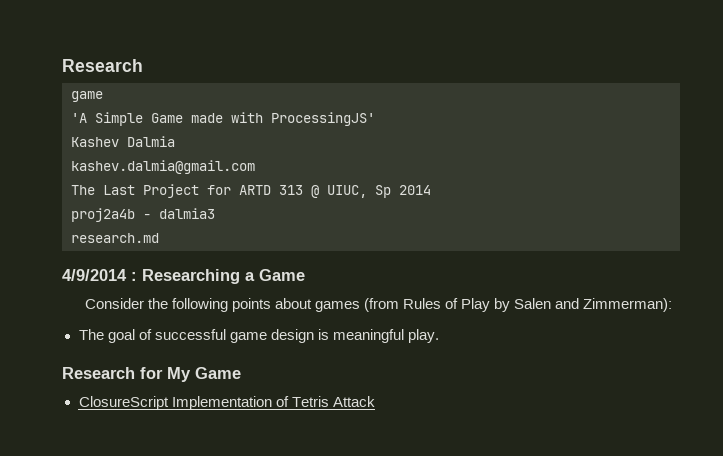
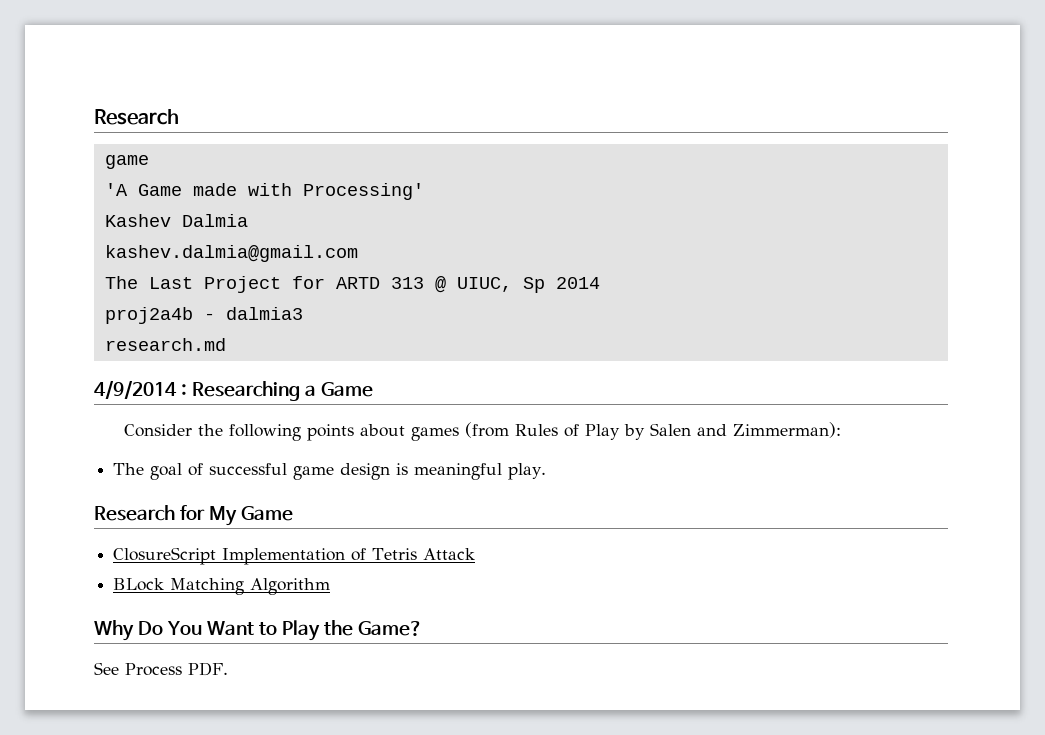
[95,112,143,126] Simple -> (128, 189) none
[271,112,375,126] ProcessingJS' -> [302,183,424,200] Processing'
(375, 401) none -> [113,578,331,595] [94,620,423,641] [94,662,228,676] // BLock Matching Algorithm // Why Do You Want to Play the Game? // See Process PDF.

